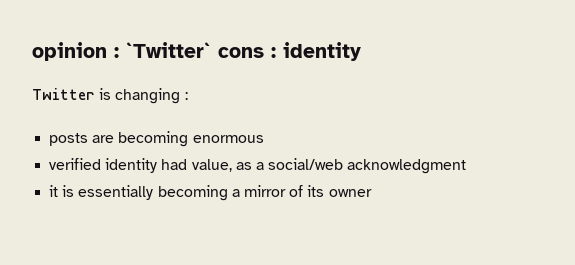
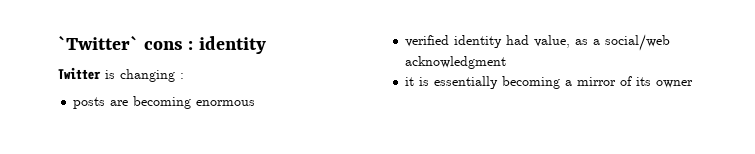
[32,42,119,61] opinion : -> (58, 42) none

